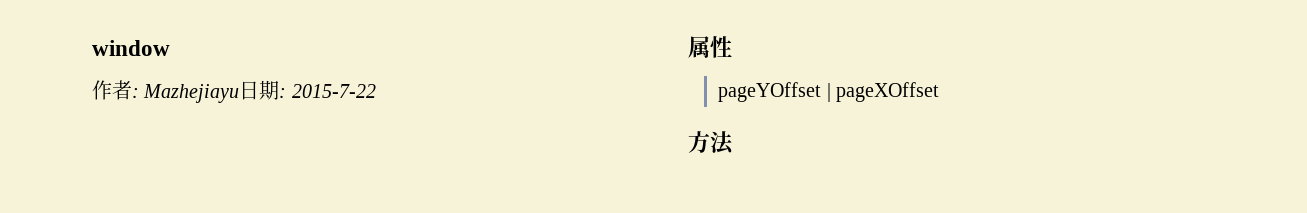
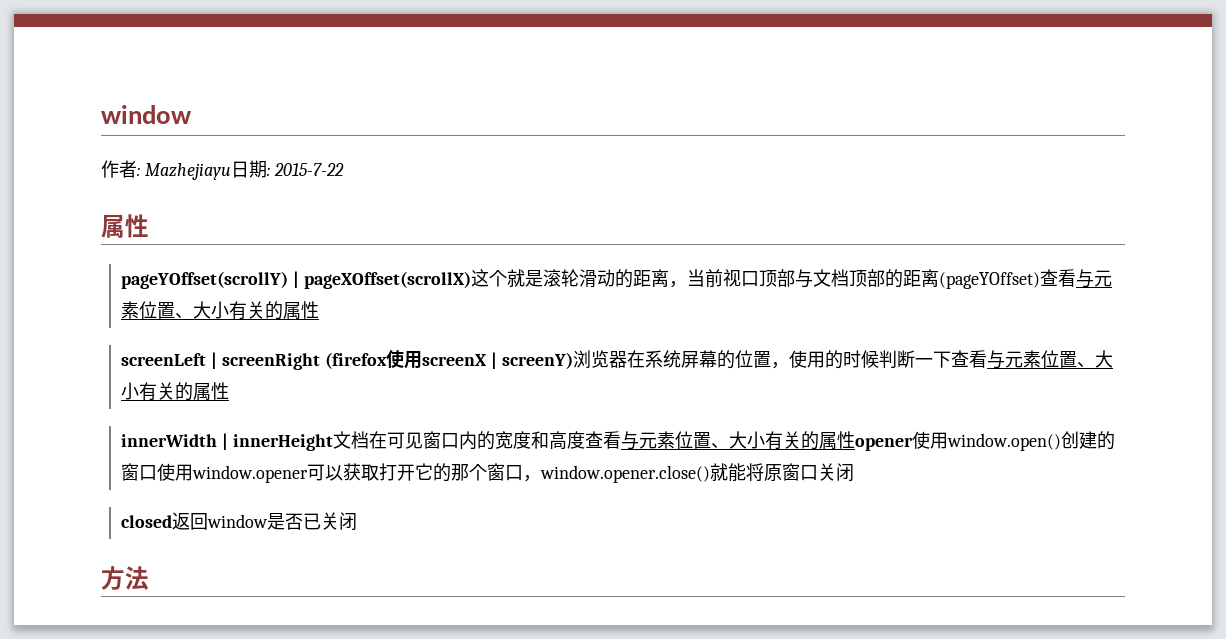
[718,82,939,102] pageYOffset | pageXOffset -> [121,269,1113,289] [121,301,320,320] [121,350,1113,370] [121,382,230,401] [121,431,1116,451] [121,463,855,483] [121,512,358,531] pageYOffset(scrollY) | pageXOffset(scrollX)这个就是滚轮滑动的距离，当前视口顶部与文档顶部的距离(pageYOffset)查看与元素位置、大小有关的属性 // screenLeft | screenRight (firefox使用screenX | screenY)浏览器在系统屏幕的位置，使用的时候判断一下查看与元素位置、大小有关的属性 // innerWidth | innerHeight文档在可见窗口内的宽度和高度查看与元素位置、大小有关的属性opener使用window.open()创建的窗口使用window.opener可以获取打开它的那个窗口，window.opener.close()就能将原窗口关闭 // closed返回window是否已关闭

